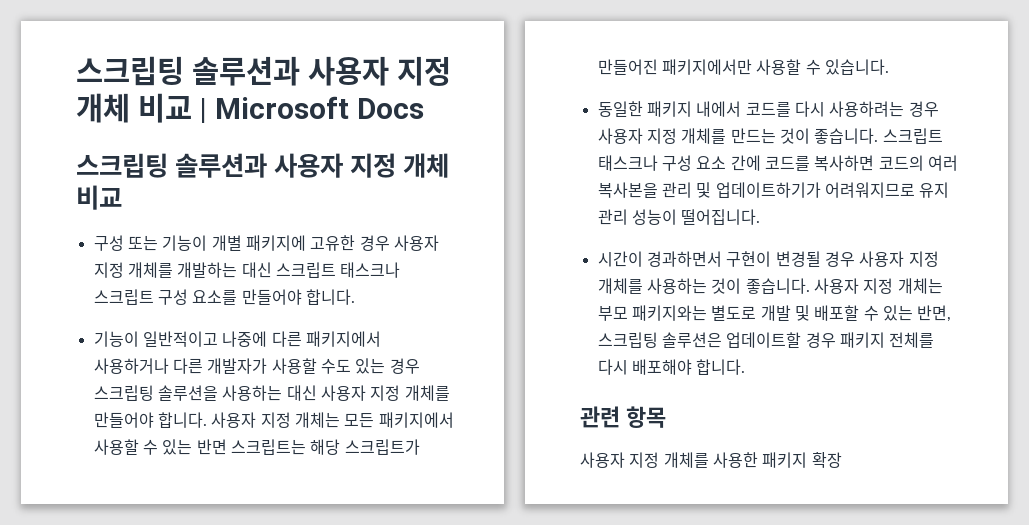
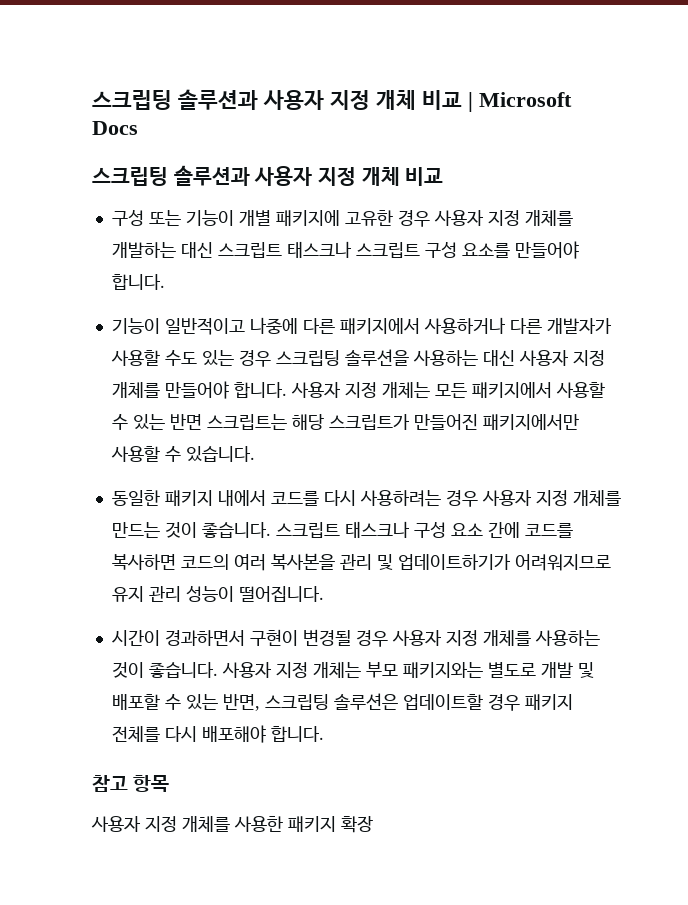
[580,406,620,428] 관련 -> [92,775,128,792] 참고

